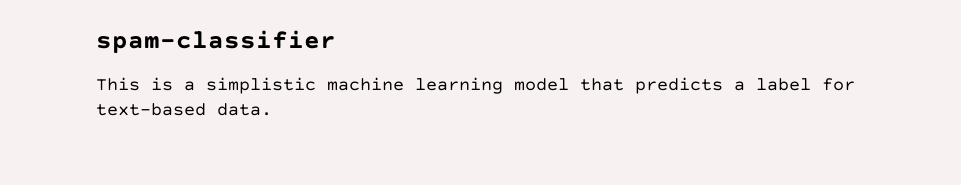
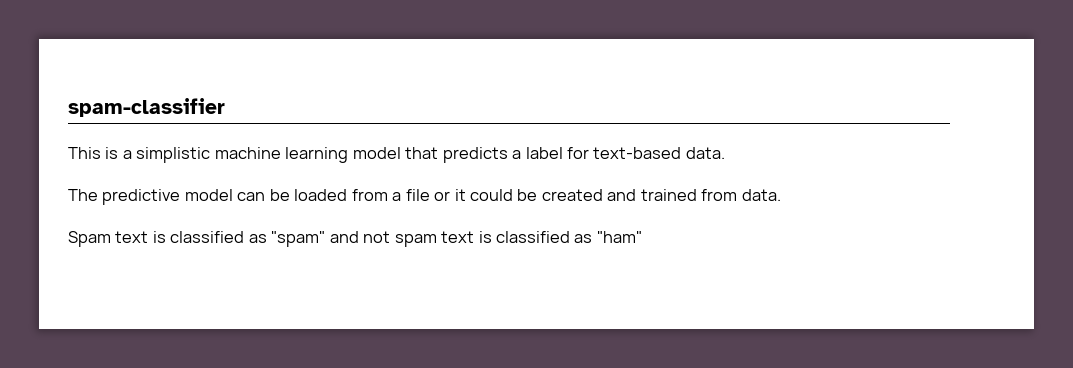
(272, 109) none -> [68,189,781,205] [68,231,642,247] // The predictive model can be loaded from a file or it could be created and trained from data. // Spam text is classified as "spam" and not spam text is classified as "ham"

